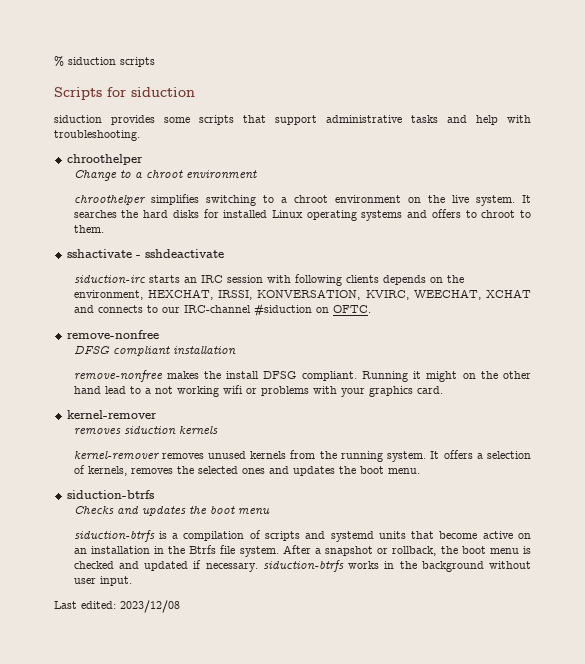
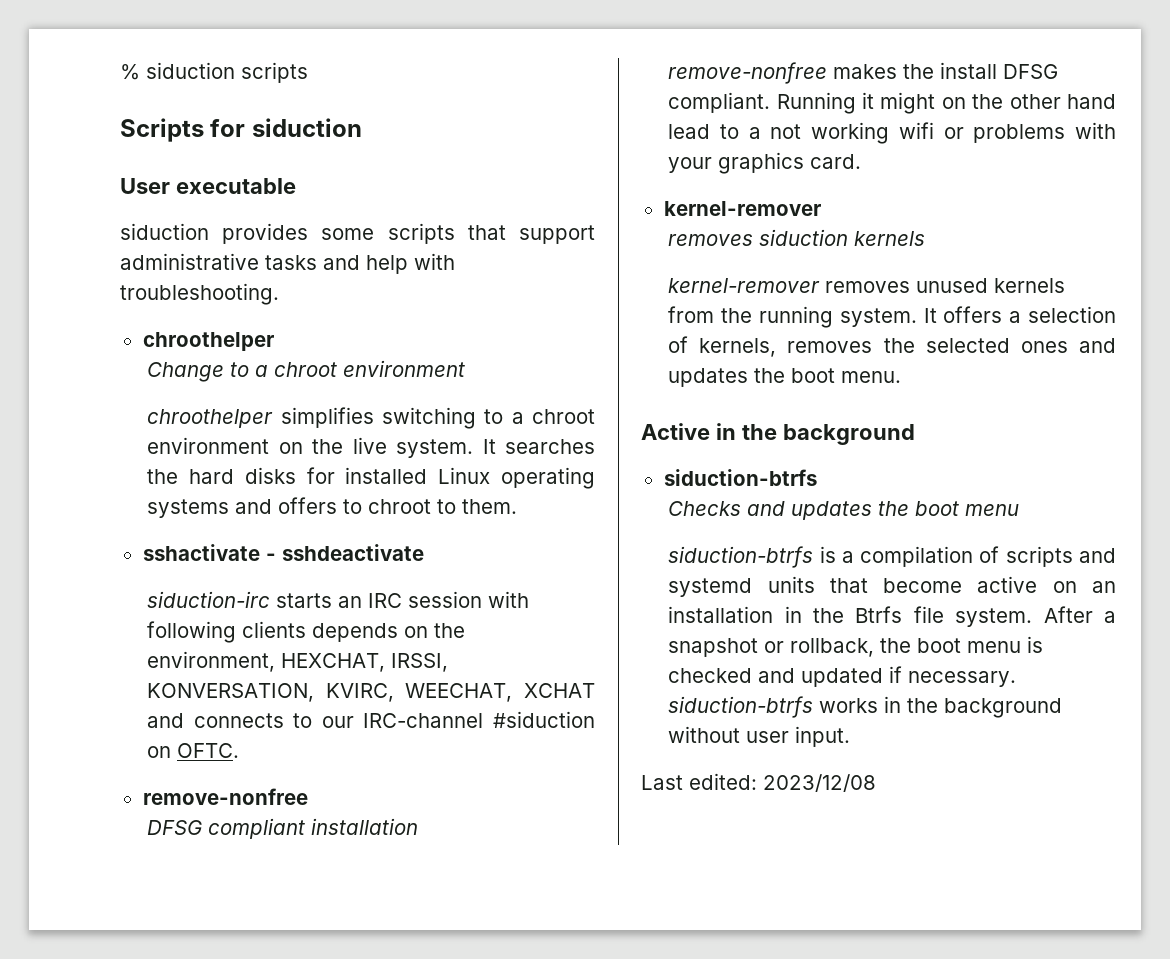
(195, 92) none -> [120,178,296,194] // User executable
(420, 471) none -> [641,423,915,445] // Active in the background

